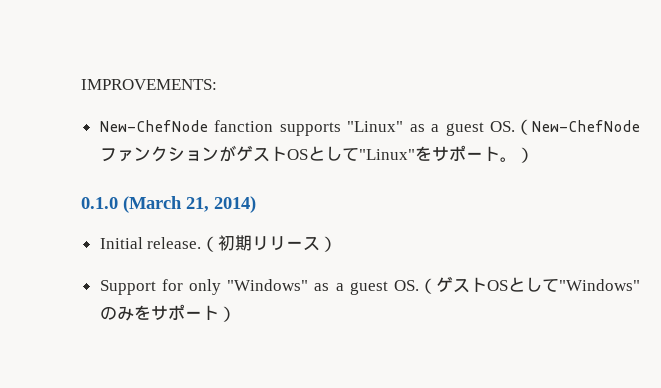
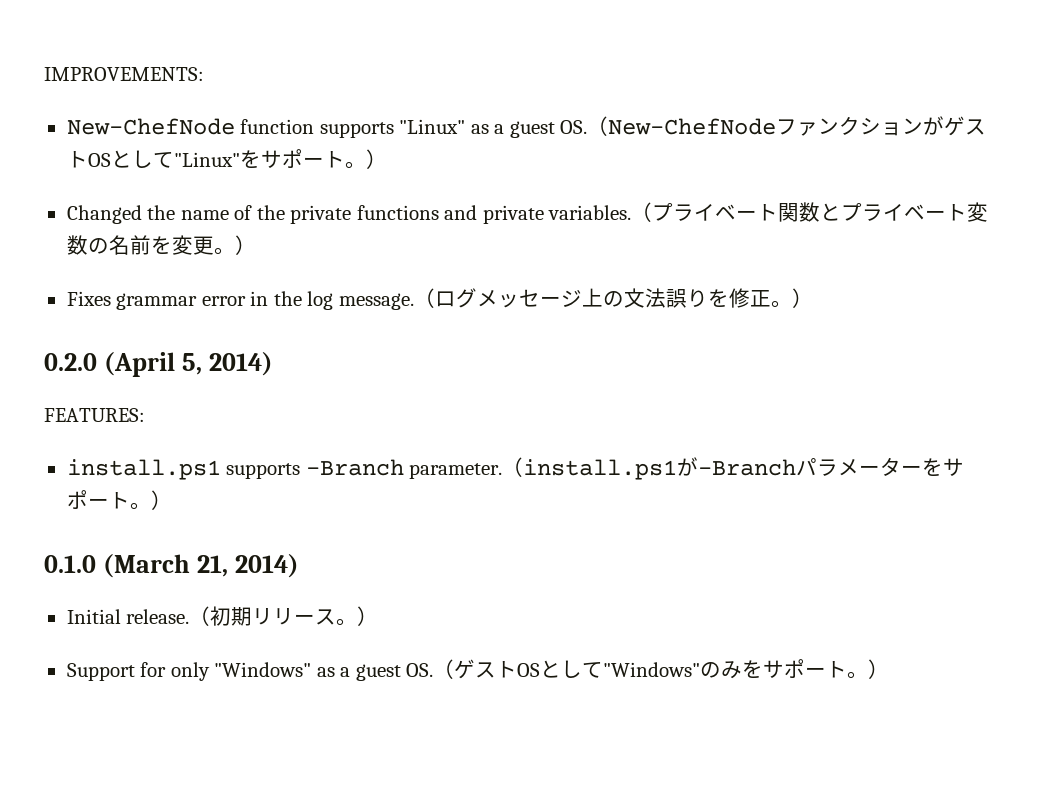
[214,120,274,132] fanction -> [240,119,315,134] function
(534, 155) none -> [66,202,989,224] [66,235,256,255] [66,288,813,310] [44,352,273,377] [44,408,145,422] [66,457,965,480] [66,490,172,510] // Changed the name of the private functions and private variables.（プライベート関数とプライベート変数の名前を変更。） // Fixes grammar error in the log message.（ログメッセージ上の文法誤りを修正。） // 0.2.0 (April 5, 2014) // FEATURES: // install.ps1 supports -Branch parameter.（install.ps1が-Branchパラメーターをサポート。）
(321, 243) none -> [336,618,358,626] 。
(219, 312) none -> [847,671,869,679] 。

